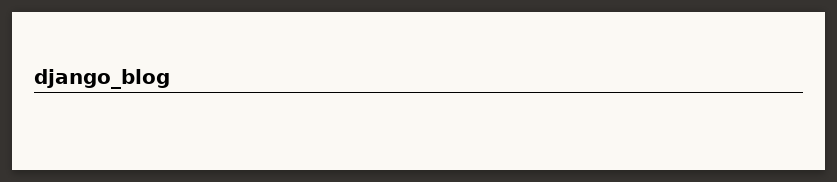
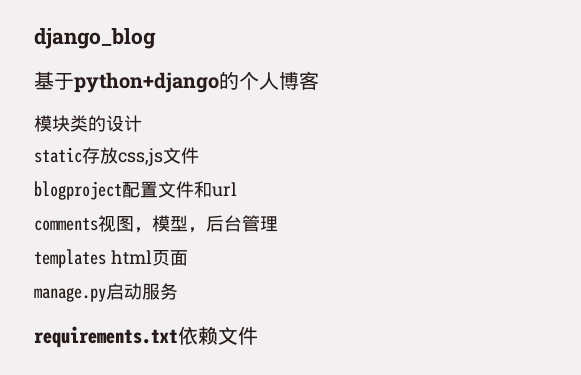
(170, 79) none -> [34,71,319,93] [34,115,142,132] [34,147,199,166] [34,181,237,200] [34,215,278,233] [34,249,188,268] [34,283,178,302] [34,326,258,348] // 基于python+django的个人博客 // 模块类的设计 // static存放css,js文件 // blogproject配置文件和url // comments视图，模型，后台管理 // templates html页面 // manage.py启动服务 // requirements.txt依赖文件

